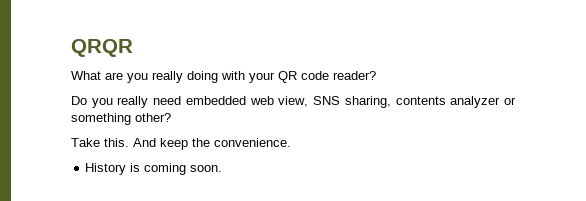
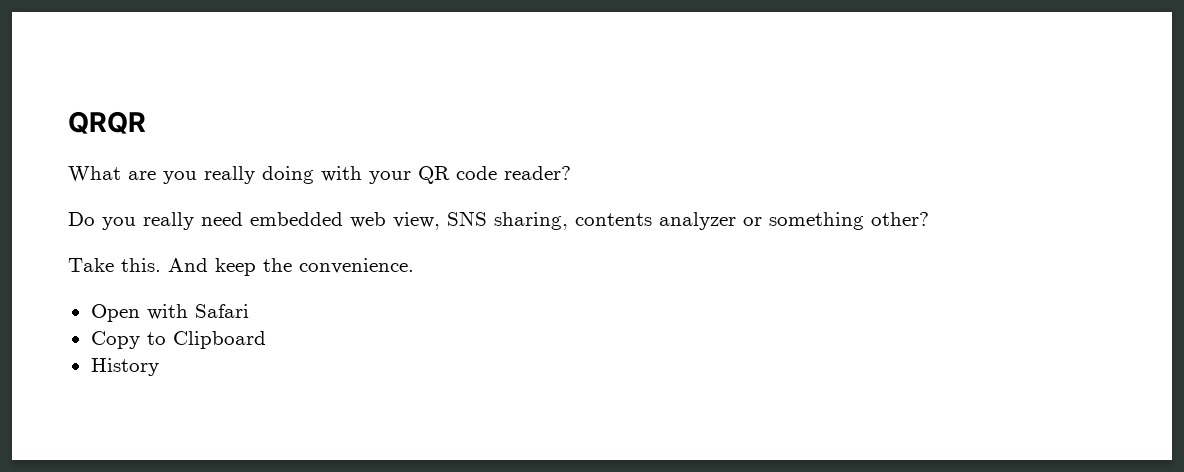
[85,163,223,175] History is coming soon. -> [90,304,249,322] [90,331,266,349] [90,358,159,376] Open with Safari // Copy to Clipboard // History

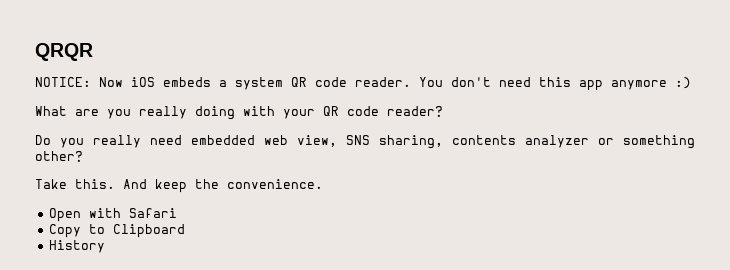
(146, 122) none -> [35,77,691,91] // NOTICE: Now iOS embeds a system QR code reader. You don't need this app anymore :)

